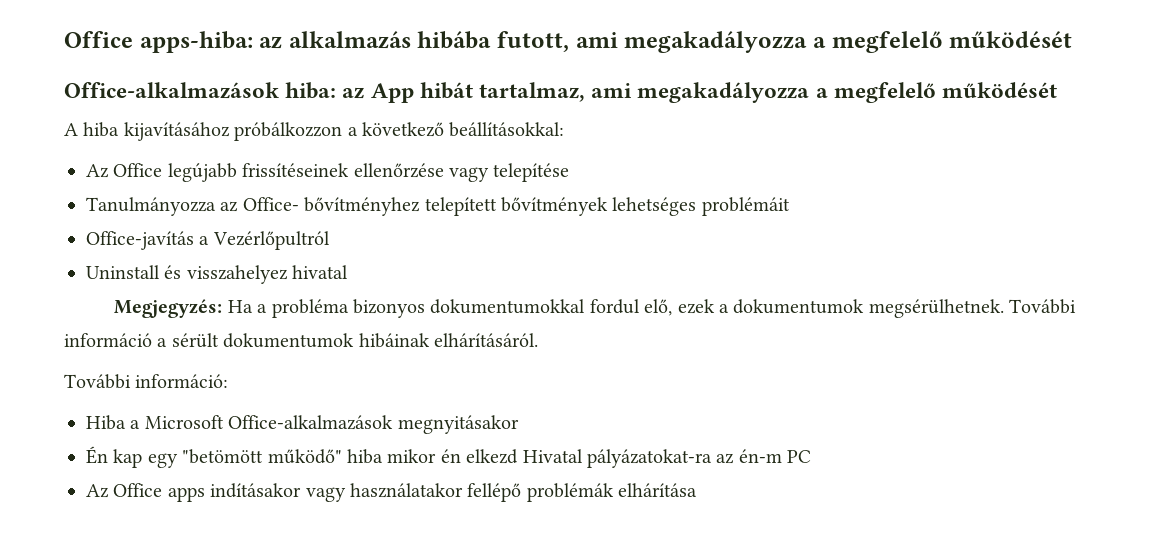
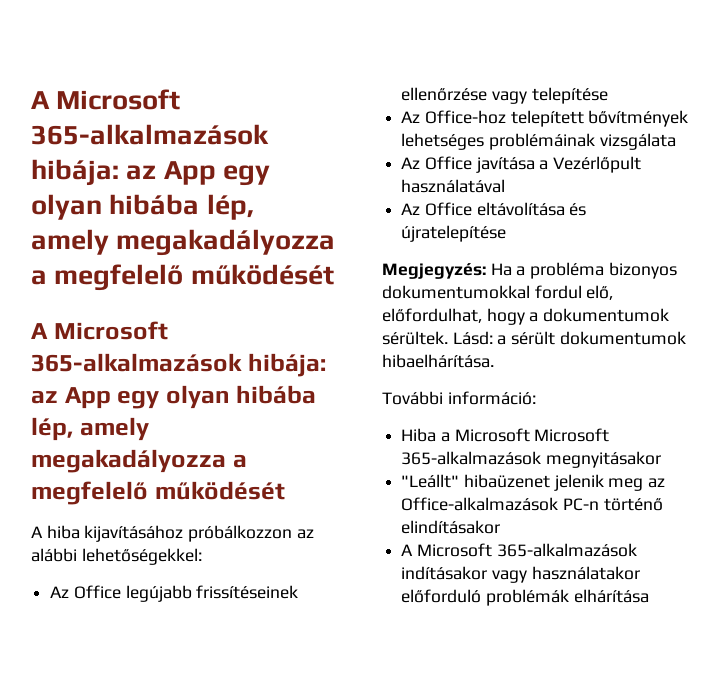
[64,31,1073,53] [64,82,633,103] Office apps-hiba: az alkalmazás hibába futott, ami megakadályozza a megfelelő működését // Office-alkalmazások hiba: az App hibát tartalmaz, ami -> [31,89,181,110] [31,124,269,145] [31,159,271,186] [31,194,254,220] [31,229,336,256] [31,264,334,291] [31,321,168,340] [31,353,326,377] [31,385,317,409] [31,417,149,441] A Microsoft 365-alkalmazások hibája: az App egy olyan hibába lép, amely megakadályozza a megfelelő működését // A Microsoft 365-alkalmazások hibája: az App egy olyan hibába lép, amely
[347,122,565,137] a következő beállításokkal: -> [296,529,314,539] [31,548,202,565] az alábbi lehetőségekkel:
[86,197,790,216] [86,231,330,250] [86,265,349,284] Tanulmányozza az Office- bővítményhez telepített bővítmények lehetséges problémáit // Office-javítás a Vezérlőpultról // Uninstall és visszahelyez hivatal -> [401,110,689,127] [401,133,676,150] [401,156,642,173] [401,179,506,193] [401,202,587,216] [401,225,507,242] Az Office-hoz telepített bővítmények lehetséges problémáinak vizsgálata // Az Office javítása a Vezérlőpult használatával // Az Office eltávolítása és újratelepítése
[677,299,1077,318] [64,333,152,347] ezek a dokumentumok megsérülhetnek. További információ -> [382,308,670,325] [382,331,493,345] előfordulhat, hogy a dokumentumok sérültek. Lásd:
[358,333,538,348] hibáinak elhárításáról. -> [382,354,494,368] hibaelhárítása.
[228,415,394,430] Office-alkalmazások -> [534,428,610,442] [401,451,542,465] Microsoft 365-alkalmazások
[86,446,812,468] [86,483,205,502] Én kap egy "betömött működő" hiba mikor én elkezd Hivatal pályázatokat-ra az én-m PC // Az Office apps -> [401,474,666,491] [401,497,663,511] [401,520,501,534] [401,543,637,557] "Leállt" hibaüzenet jelenik meg az Office-alkalmazások PC-n történő elindításakor // A Microsoft 365-alkalmazások
[467,483,522,502] fellépő -> [401,589,482,603] előforduló

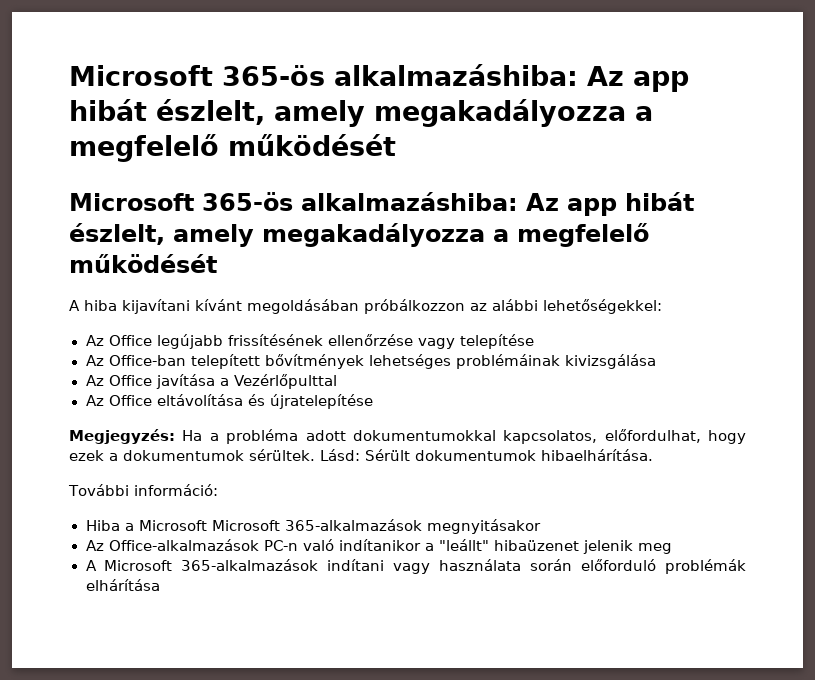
[31,89,181,110] [31,124,269,145] [31,159,271,186] [31,194,254,220] [31,229,336,256] [31,264,334,291] [31,321,168,340] [31,353,326,377] [31,385,317,409] [31,417,73,441] A Microsoft 365-alkalmazások hibája: az App egy olyan hibába lép, amely megakadályozza a megfelelő működését // A Microsoft 365-alkalmazások hibája: az App egy olyan hibába lép, -> [69,64,689,92] [69,99,653,127] [69,134,396,162] [69,192,694,216] [69,223,165,245] Microsoft 365-ös alkalmazáshiba: Az app hibát észlelt, amely megakadályozza a megfelelő működését // Microsoft 365-ös alkalmazáshiba: Az app hibát észlelt,
[84,525,184,542] kijavításához -> [122,299,359,314] kijavítani kívánt megoldásában
[196,585,299,599] frissítéseinek -> [227,334,323,346] frissítésének
[424,110,506,124] Office-hoz -> [108,355,186,366] Office-ban
[599,133,676,150] vizsgálata -> [564,354,656,369] kivizsgálása
[553,156,642,173] [401,179,506,193] Vezérlőpult használatával -> [233,374,338,389] Vezérlőpulttal
[608,262,677,279] [382,285,614,300] bizonyos dokumentumokkal fordul elő, -> [305,430,598,444] adott dokumentumokkal kapcsolatos,
(525, 316) none -> [69,450,104,461] ezek
[497,331,556,345] a sérült -> [365,449,410,461] Sérült
[401,474,666,491] [401,497,663,511] [401,520,501,534] [401,543,637,557] [401,566,640,583] "Leállt" hibaüzenet jelenik meg az Office-alkalmazások PC-n történő elindításakor // A Microsoft 365-alkalmazások indításakor vagy használatakor -> [85,539,672,554] [85,559,573,574] Az Office-alkalmazások PC-n való indítanikor a "leállt" hibaüzenet jelenik meg // A Microsoft 365-alkalmazások indítani vagy használata során

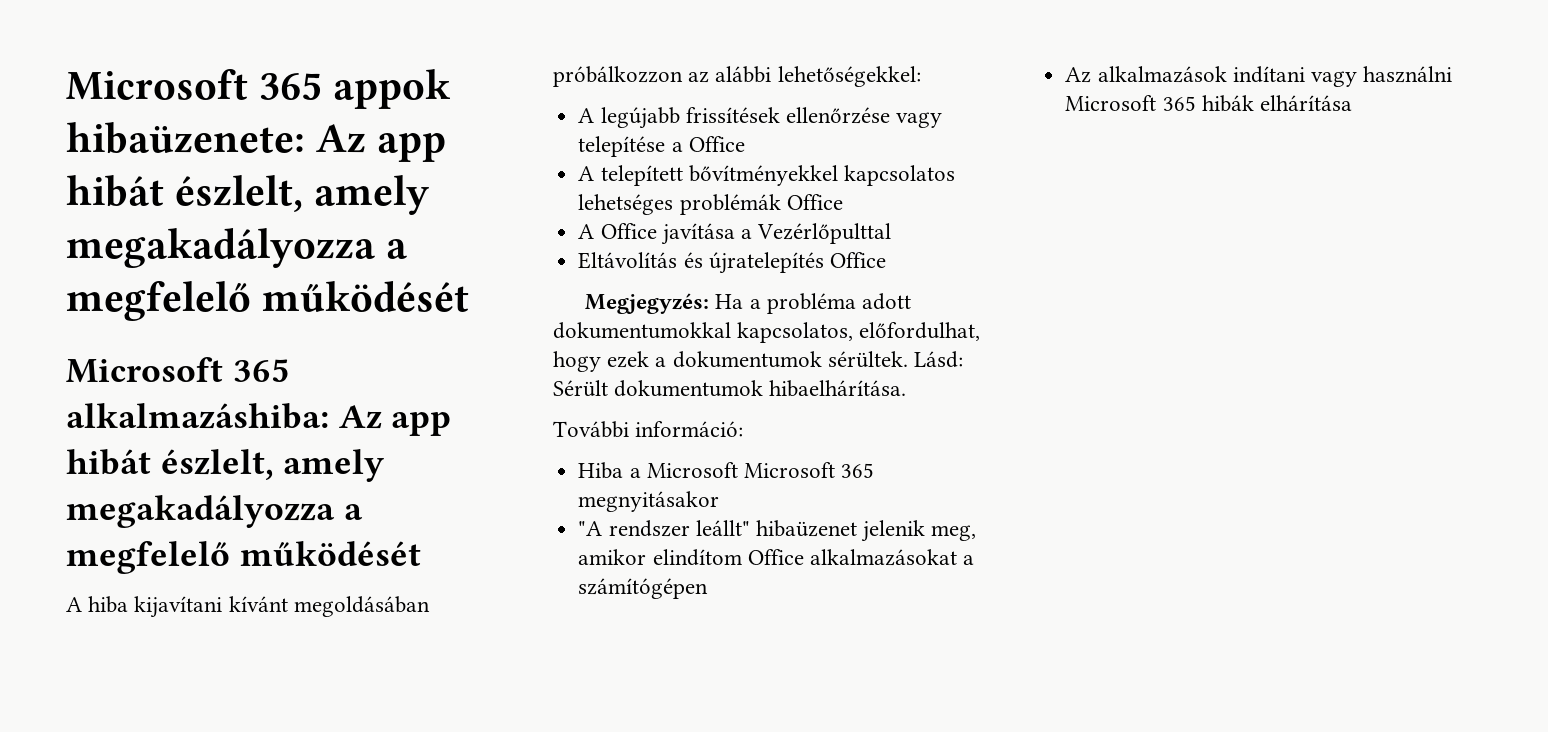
[69,64,578,86] Microsoft 365-ös alkalmazáshiba: -> [66,69,452,109] [66,122,305,154] Microsoft 365 appok hibaüzenete:
[202,192,293,211] 365-ös -> [232,359,290,382] 365
[85,334,323,349] Az Office legújabb frissítésének -> [578,107,780,129] A legújabb frissítések
[85,354,656,369] [85,375,104,386] // Az Office-ban telepített bővítmények lehetséges problémáinak kivizsgálása // Az -> [671,136,745,152] [578,165,955,186] [578,194,843,215] [578,224,595,239] a Office // A telepített bővítményekkel kapcsolatos lehetséges problémák Office // A
[85,394,373,409] Az Office eltávolítása és újratelepítése -> [578,252,886,274] Eltávolítás és újratelepítés Office
[284,519,422,531] 365-alkalmazások -> [841,463,875,478] 365
[85,539,672,554] [85,559,746,574] Az Office-alkalmazások PC-n való indítanikor a "leállt" hibaüzenet jelenik meg // A Microsoft 365-alkalmazások indítani vagy használata során előforduló problémák -> [578,520,977,542] [578,549,975,566] [578,578,709,599] [1065,66,1453,87] [1065,95,1254,112] "A rendszer leállt" hibaüzenet jelenik meg, amikor elindítom Office alkalmazásokat a számítógépen // Az alkalmazások indítani vagy használni Microsoft 365 hibák

